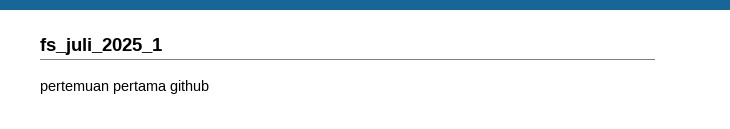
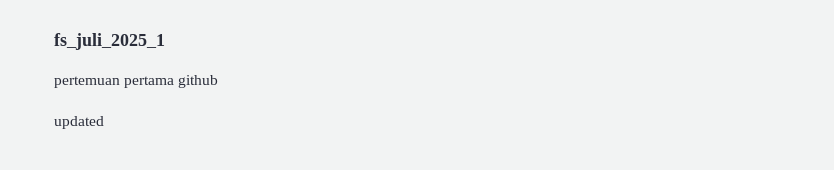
(209, 87) none -> [54,116,104,129] // updated

